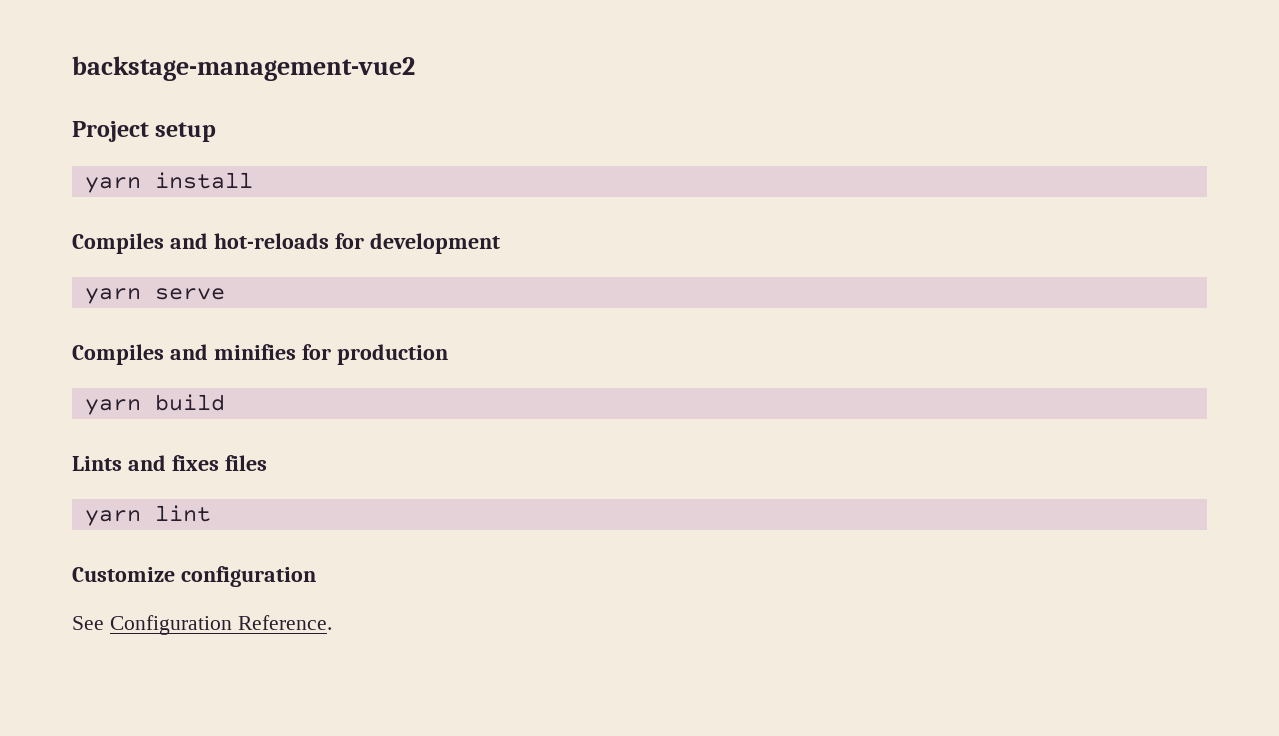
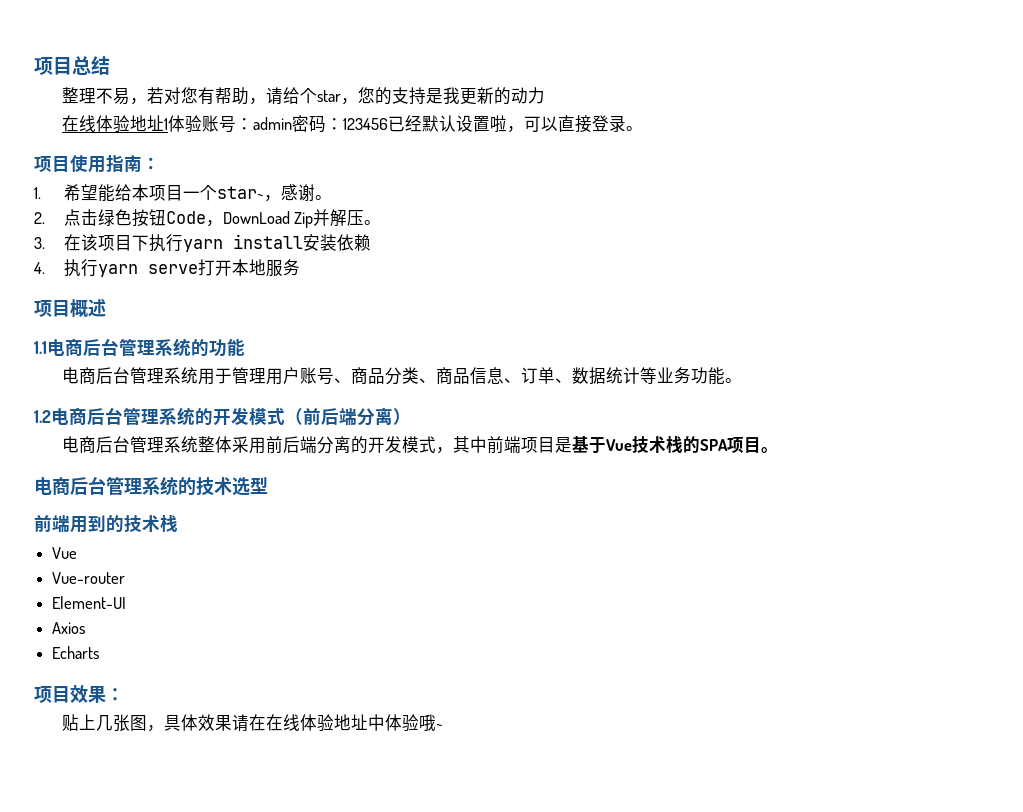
[72,56,415,81] [72,121,217,142] [84,172,253,193] [72,233,500,254] [84,288,225,304] [72,344,448,365] [84,394,225,415] [72,455,267,471] [84,505,211,526] [72,566,316,587] [72,615,332,635] backstage-management-vue2 // Project setup // yarn install // Compiles and hot-reloads for development // yarn serve // Compiles and minifies for production // yarn build // Lints and fixes files // yarn lint // Customize configuration // See Configuration Reference. -> [34,56,110,75] [61,87,545,105] [61,115,643,133] [34,155,160,173] [34,184,332,202] [34,209,382,228] [34,234,371,252] [34,259,300,277] [34,299,106,317] [34,338,245,357] [61,367,742,385] [34,407,411,426] [61,436,778,454] [34,476,268,496] [34,515,178,533] [52,547,78,559] [52,572,126,584] [52,596,127,609] [52,622,86,634] [52,646,100,659] [34,684,124,703] [61,714,443,732] 项目总结 // 整理不易，若对您有帮助，请给个star，您的支持是我更新的动力 // 在线体验地址1体验账号：admin密码：123456已经默认设置啦，可以直接登录。 // 项目使用指南： // 1.希望能给本项目一个star~，感谢。 // 2.点击绿色按钮Code，DownLoad Zip并解压。 // 3.在该项目下执行yarn install安装依赖 // 4.执行yarn serve打开本地服务 // 项目概述 // 1.1电商后台管理系统的功能 // 电商后台管理系统用于管理用户账号、商品分类、商品信息、订单、数据统计等业务功能。 // 1.2电商后台管理系统的开发模式（前后端分离） // 电商后台管理系统整体采用前后端分离的开发模式，其中前端项目是基于Vue技术栈的SPA项目。 // 电商后台管理系统的技术选型 // 前端用到的技术栈 // Vue // Vue-router // Element-UI // Axios // Echarts // 项目效果： // 贴上几张图，具体效果请在在线体验地址中体验哦~

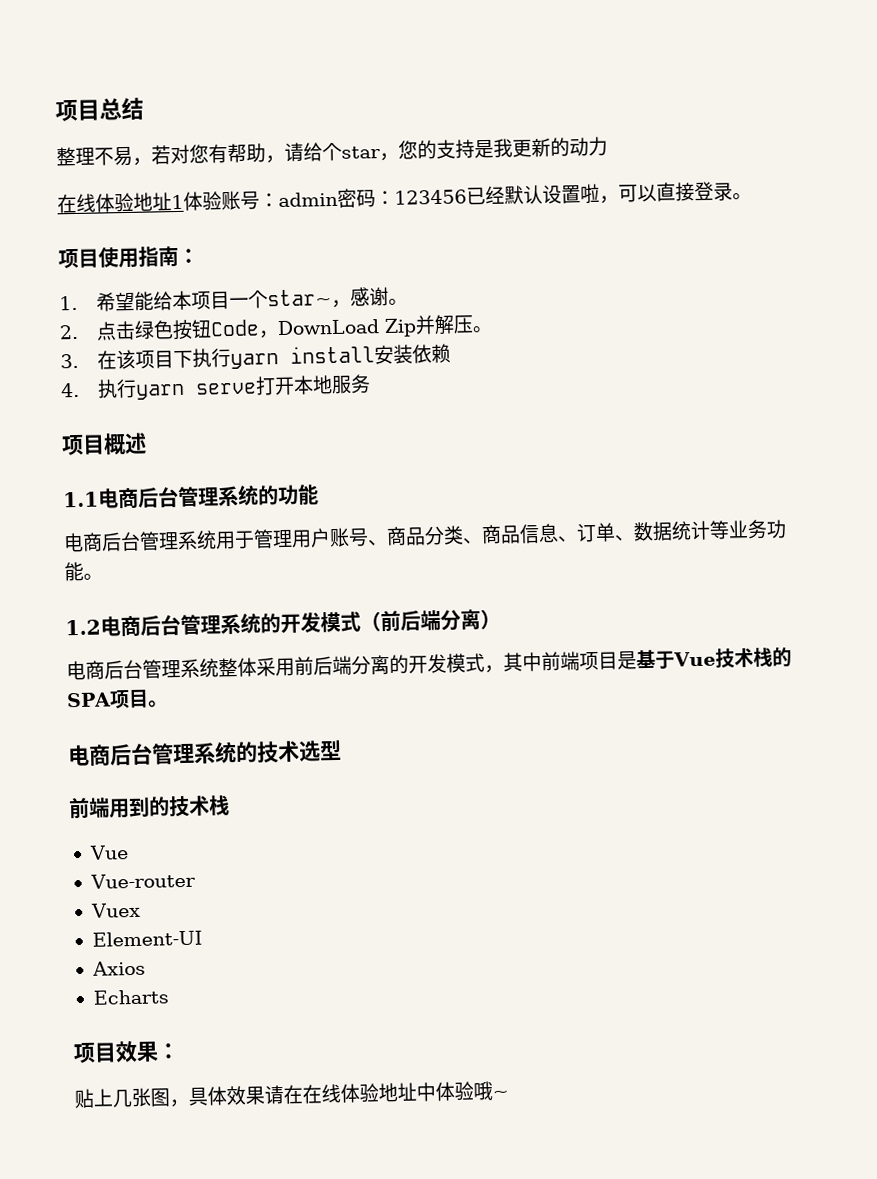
(126, 578) none -> [90,902,141,918] // Vuex

